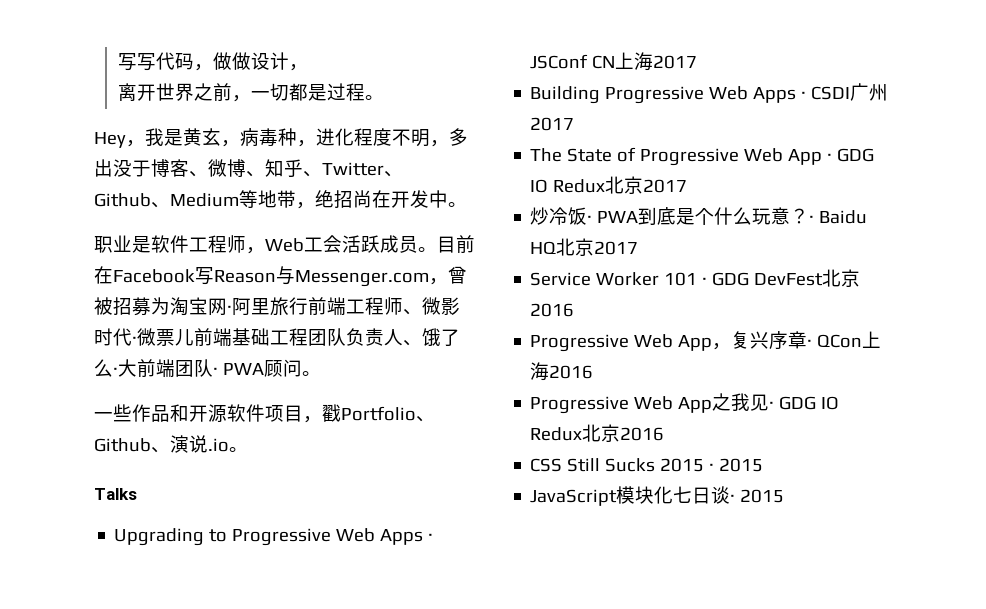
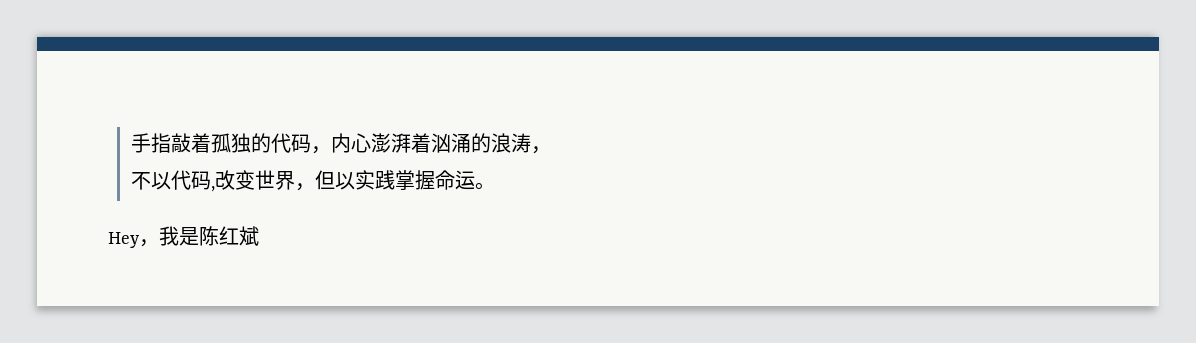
[117,52,308,71] [117,83,384,102] [94,128,468,148] [94,159,403,177] [94,190,467,209] [94,235,475,254] [94,266,467,287] [94,297,460,316] [94,328,460,347] [94,359,321,378] [94,404,435,423] [94,435,248,453] [94,488,137,500] [114,528,434,546] [530,52,698,71] [530,83,889,104] [530,117,575,131] [530,147,875,166] [530,176,688,194] [530,207,868,225] [530,238,639,256] [530,269,861,287] [530,303,575,317] [530,331,882,352] [530,362,594,381] [530,393,840,414] [530,424,665,442] [530,458,764,472] [530,486,785,506] 写写代码，做做设计， // 离开世界之前，一切都是过程。 // Hey，我是黄玄，病毒种，进化程度不明，多出没于博客、微博、知乎、Twitter、Github、Medium等地带，绝招尚在开发中。 // 职业是软件工程师，Web工会活跃成员。目前在Facebook写Reason与Messenger.com，曾被招募为淘宝网·阿里旅行前端工程师、微影时代·微票儿前端基础工程团队负责人、饿了么·大前端团队· PWA顾问。 // 一些作品和开源软件项目，戳Portfolio、Github、演说.io。 // Talks // Upgrading to Progressive Web Apps · JSConf CN上海2017 // Building Progressive Web Apps · CSDI广州2017 // The State of Progressive Web App · GDG IO Redux北京2017 // 炒冷饭· PWA到底是个什么玩意？· Baidu HQ北京2017 // Service Worker 101 · GDG DevFest北京2016 // Progressive Web App，复兴序章· QCon上海2016 // Progressive Web App之我见· GDG IO Redux北京2016 // CSS Still Sucks 2015 · 2015 // JavaScript模块化七日谈· 2015 -> [131,133,552,154] [131,170,496,192] [108,226,259,248] 手指敲着孤独的代码，内心澎湃着汹涌的浪涛， // 不以代码,改变世界，但以实践掌握命运。 // Hey，我是陈红斌

